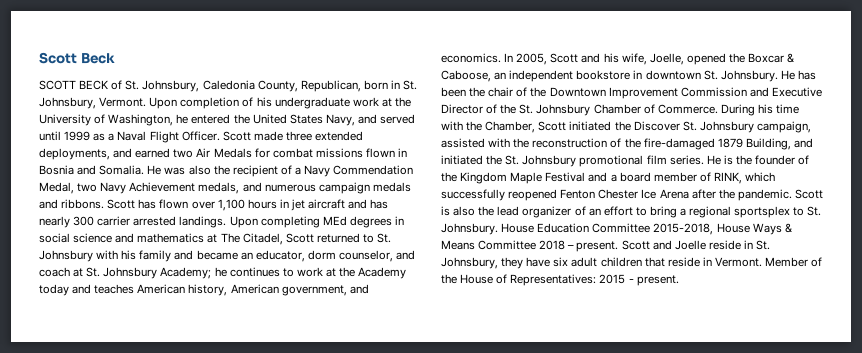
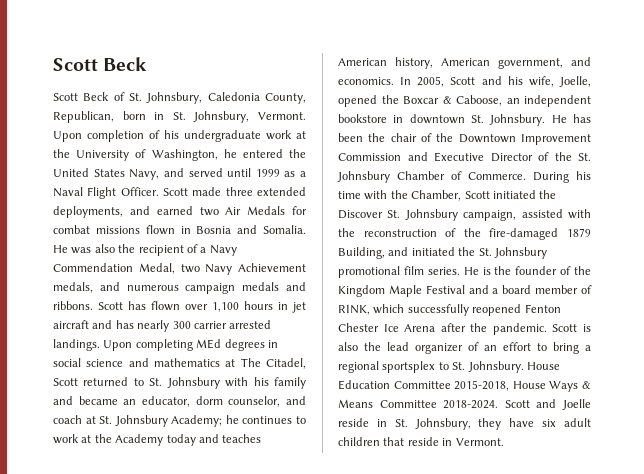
[39,80,109,90] SCOTT BECK -> [53,92,110,101] Scott Beck
[539,240,619,252] 2018 – present. -> [443,400,499,409] 2018-2024.
[765,257,823,267] [441,274,679,286] Member of the House of Representatives: 2015 - present. -> (504, 442) none

